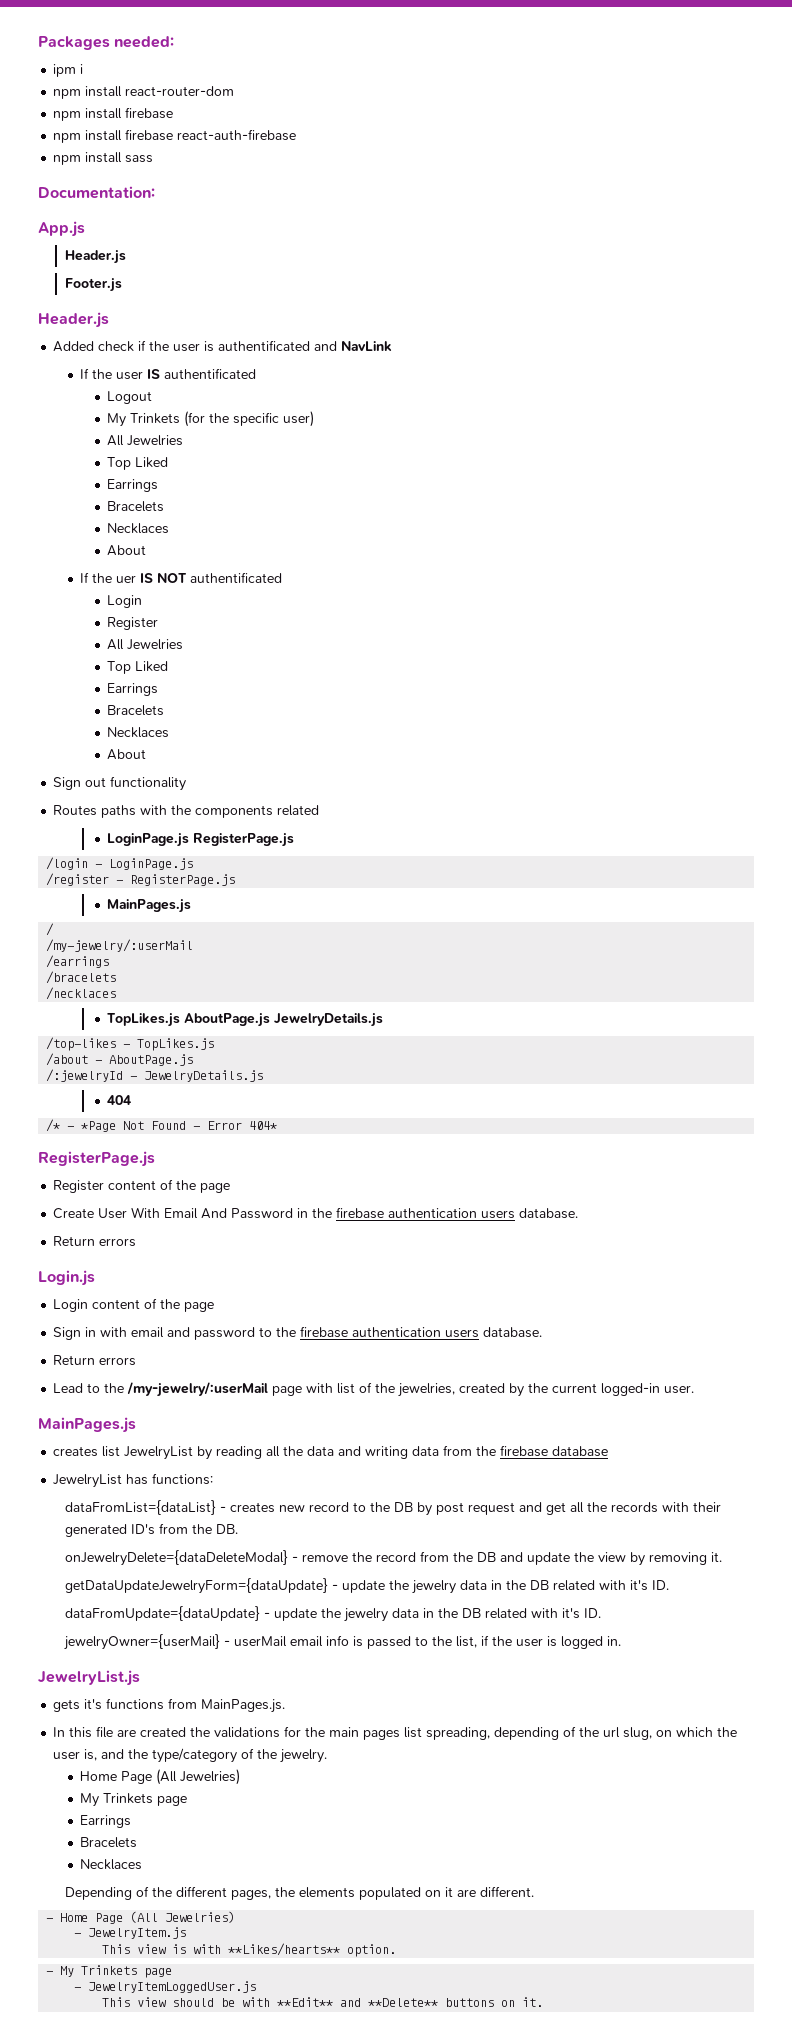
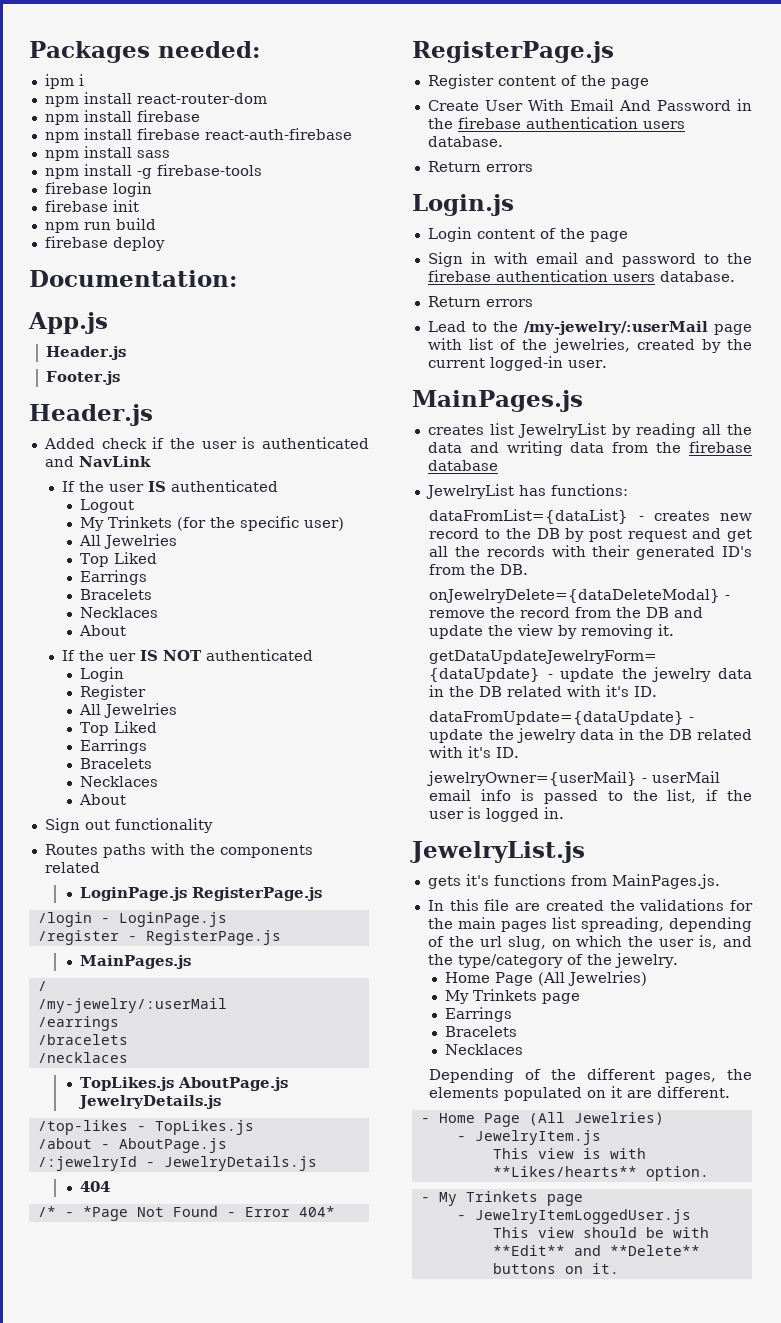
(154, 159) none -> [44,164,262,179] [44,182,152,197] [44,200,139,212] [44,218,156,233] [44,236,165,251] // npm install -g firebase-tools // firebase login // firebase init // npm run build // firebase deploy
[218,340,311,351] authentificated -> [262,437,370,449] authenticated
[164,368,257,379] authentificated -> [171,480,279,492] authenticated
[190,572,283,583] authentificated -> [206,649,314,661] authenticated

